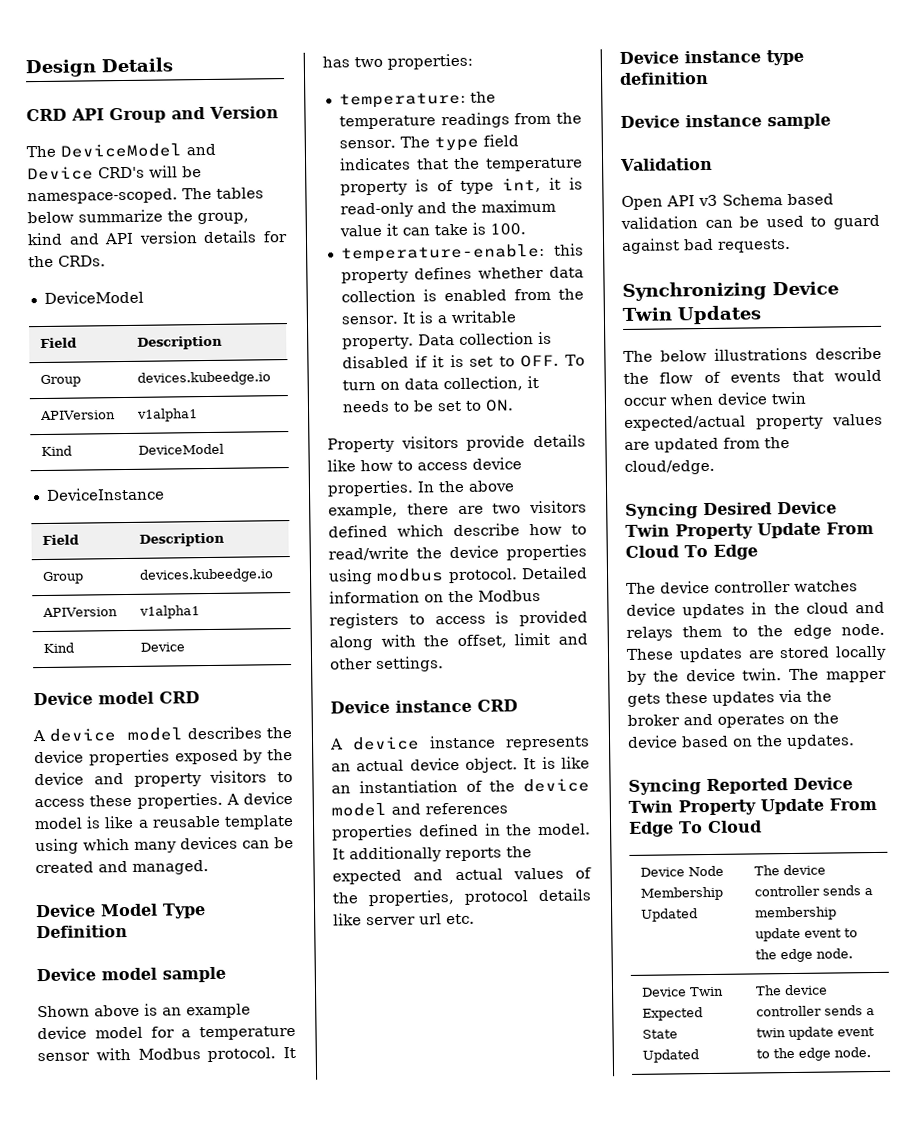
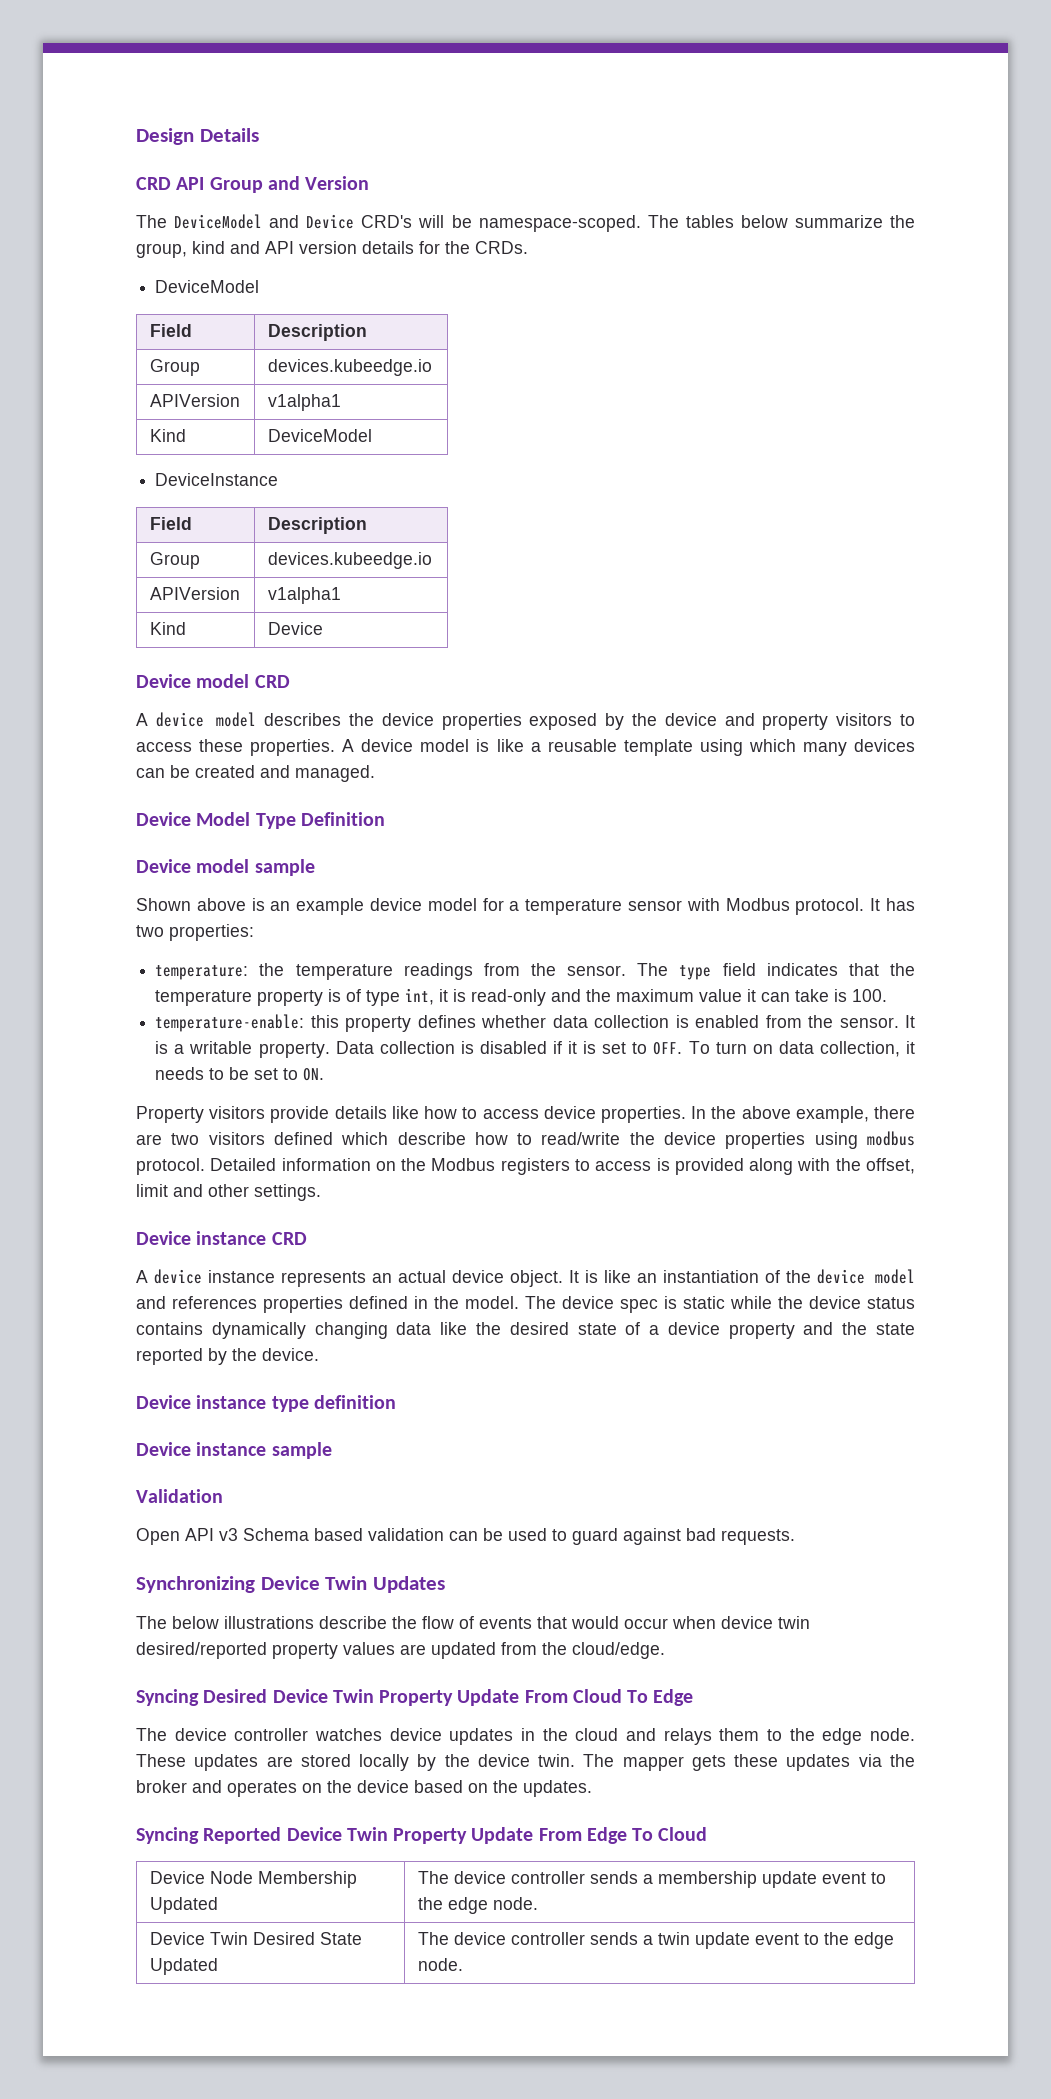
[332,846,532,863] [332,867,592,885] [332,888,591,907] [333,913,475,926] It additionally reports the expected and actual values of the properties, protocol details like server url etc. -> [525,1296,915,1313] [136,1322,916,1339] [136,1348,319,1365] The device spec is static while the device status contains dynamically changing data like the desired state of a device property and the state reported by the device.
[624,415,746,431] expected/actual -> [136,1642,267,1659] desired/reported
[641,1007,703,1021] Expected -> [252,1932,315,1945] Desired

